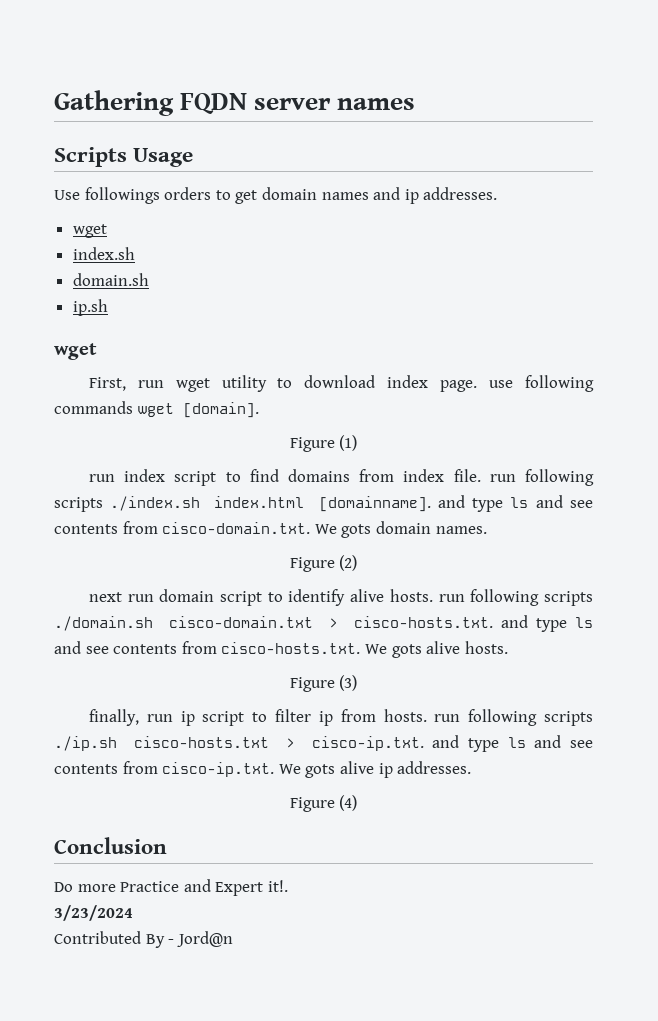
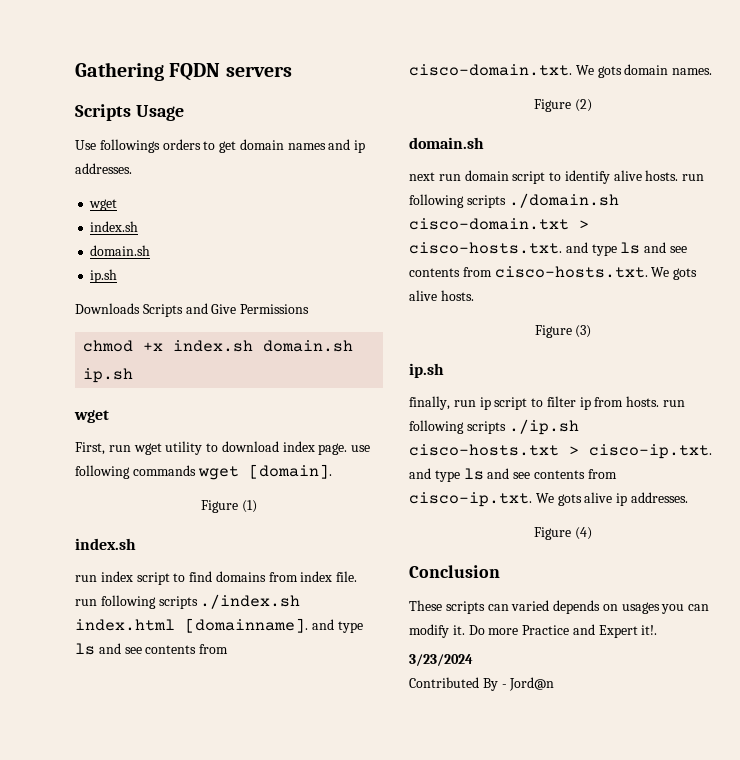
[254,98,416,110] server names -> [225,66,292,77] servers
(108, 307) none -> [75,303,310,317] [83,340,354,352] [83,368,134,383] // Downloads Scripts and Give Permissions // chmod +x index.sh domain.sh ip.sh
(358, 443) none -> [75,538,136,550] // index.sh
(358, 563) none -> [409,137,484,149] // domain.sh
(358, 683) none -> [409,363,444,378] // ip.sh
(167, 845) none -> [409,600,710,614] [409,624,465,638] These scripts can varied depends on usages you can modify it.

